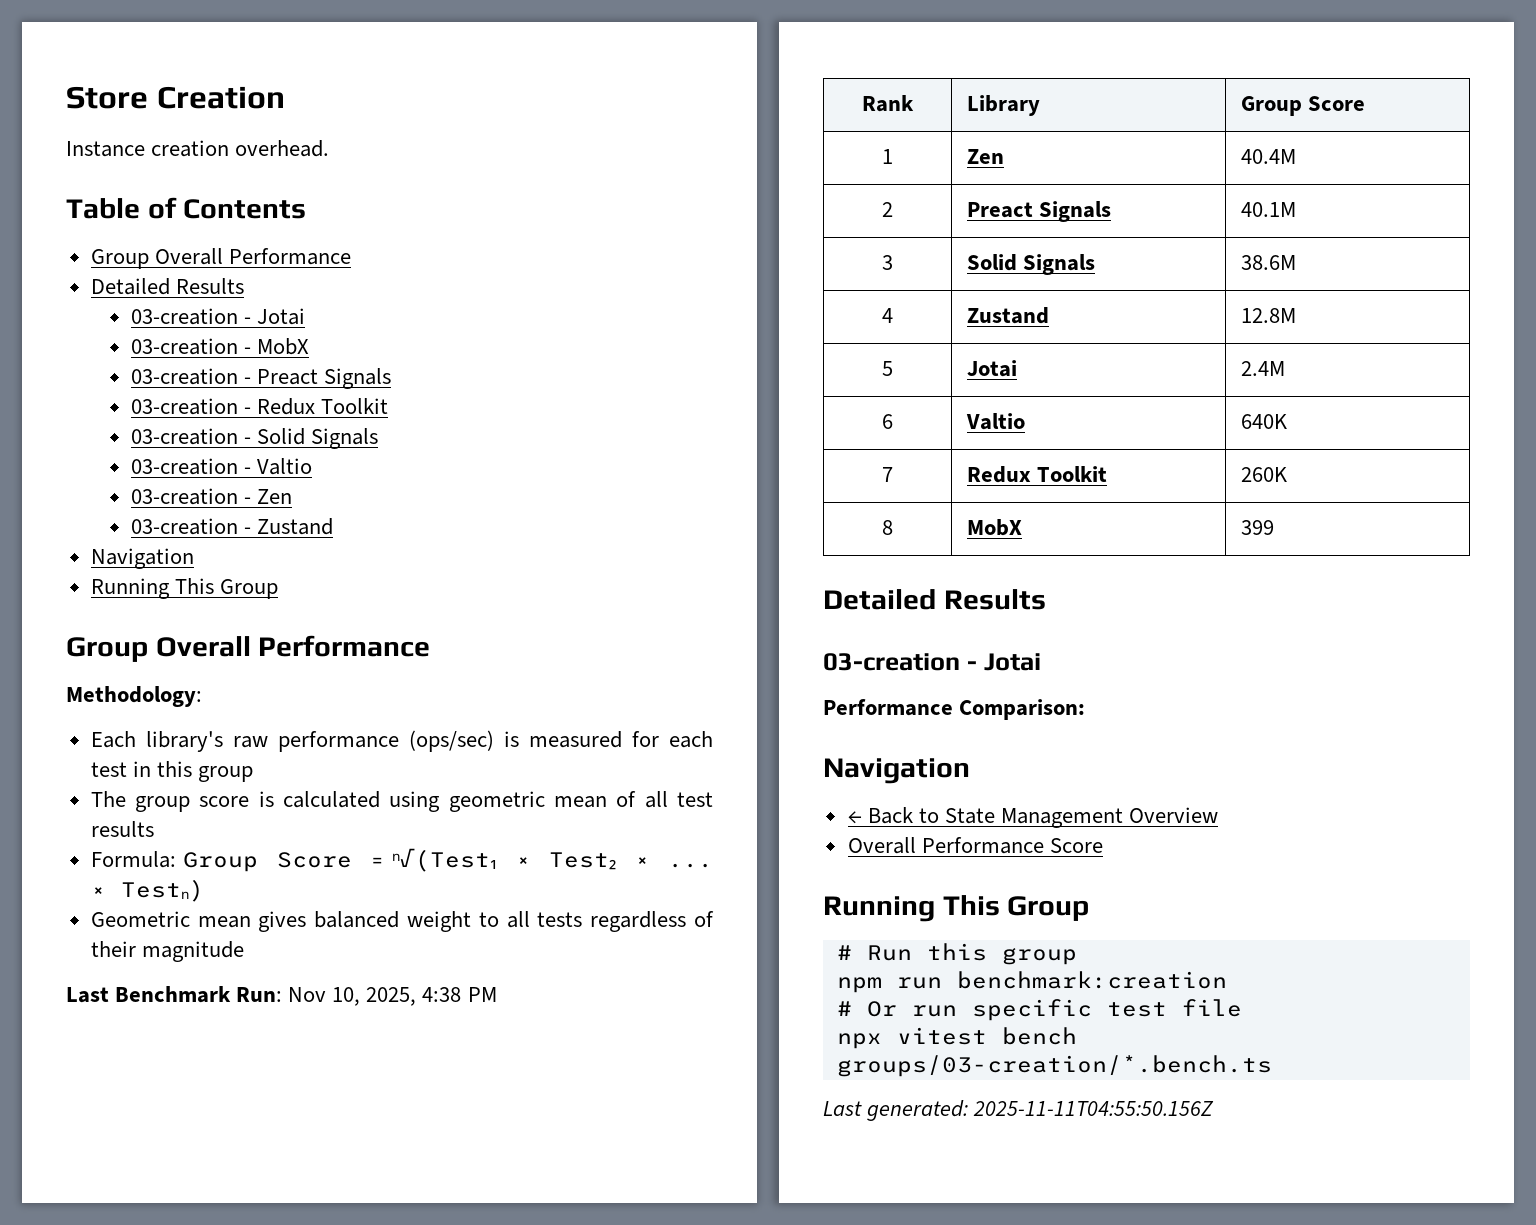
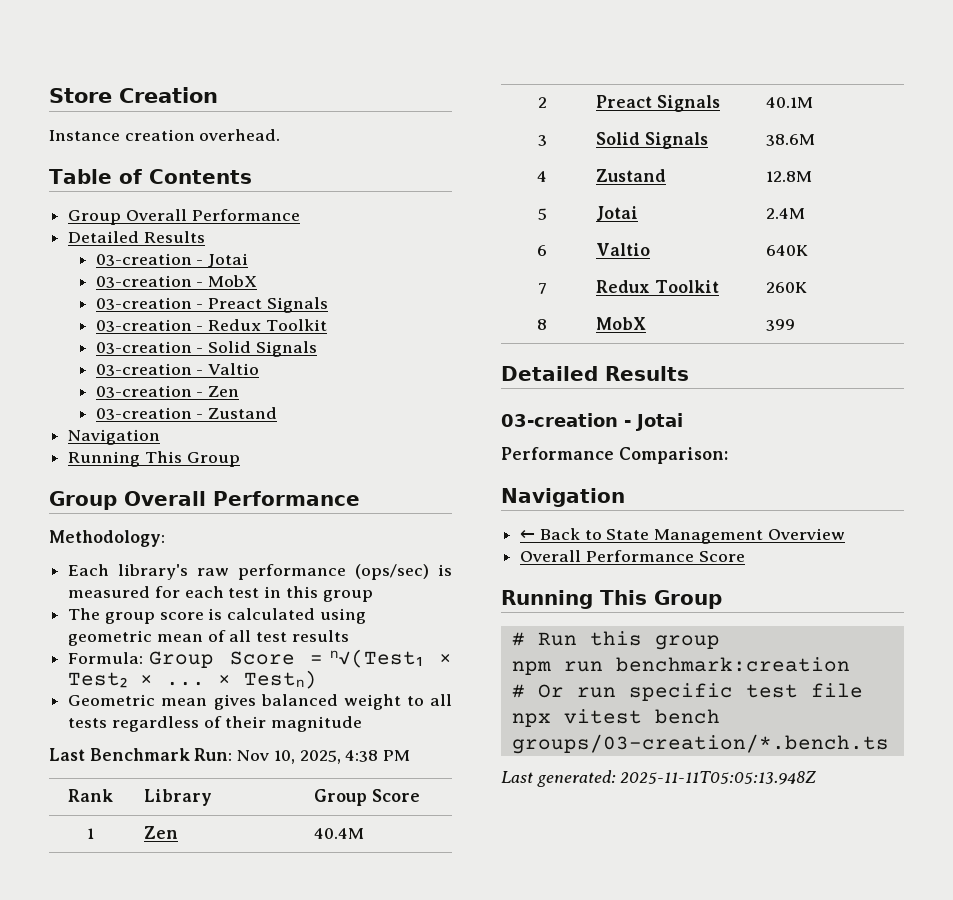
[973,1101,1215,1116] 2025-11-11T04:55:50.156Z -> [620,771,818,785] 2025-11-11T05:05:13.948Z

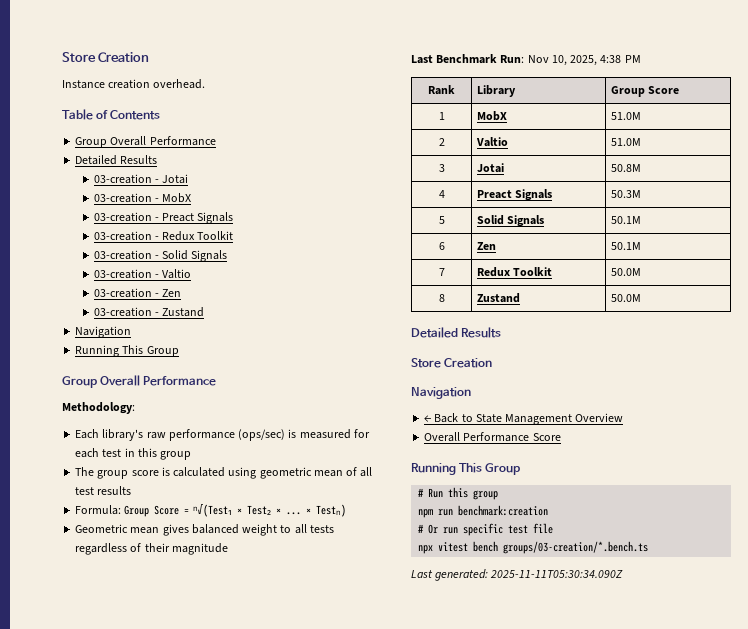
[143,826,178,839] [313,828,364,839] Zen | 40.4M -> [477,111,508,121] [611,112,642,120] MobX | 51.0M
(547, 102) none -> [476,137,509,147] [611,138,642,146] [438,164,445,172] [477,163,505,173] [611,164,642,172] [438,190,445,198] | Valtio | 51.0M // 3 | Jotai | 50.8M // 4
[765,97,813,108] [537,135,547,146] 40.1M // 3 -> [611,190,642,198] [438,216,445,224] 50.3M // 5
[765,134,815,146] [537,171,547,182] [595,169,666,182] [765,171,812,182] [537,208,547,220] [595,206,638,221] [765,208,805,219] 38.6M // 4 | Zustand | 12.8M // 5 | Jotai | 2.4M -> [611,216,642,224] 50.1M
[595,243,650,256] [765,245,808,256] Valtio | 640K -> [477,242,497,250] [611,242,642,250] Zen | 50.1M
[765,282,807,293] 260K -> [611,268,642,276] 50.0M
[595,317,646,330] [765,319,795,331] [501,366,689,381] [501,413,683,431] [501,447,728,464] MobX | 399 // Detailed Results // 03-creation - Jotai // Performance Comparison: -> [477,293,521,303] [611,294,642,302] [411,327,502,338] [411,358,493,368] Zustand | 50.0M // Detailed Results // Store Creation
[620,771,818,785] 2025-11-11T05:05:13.948Z -> [490,570,624,578] 2025-11-11T05:30:34.090Z

